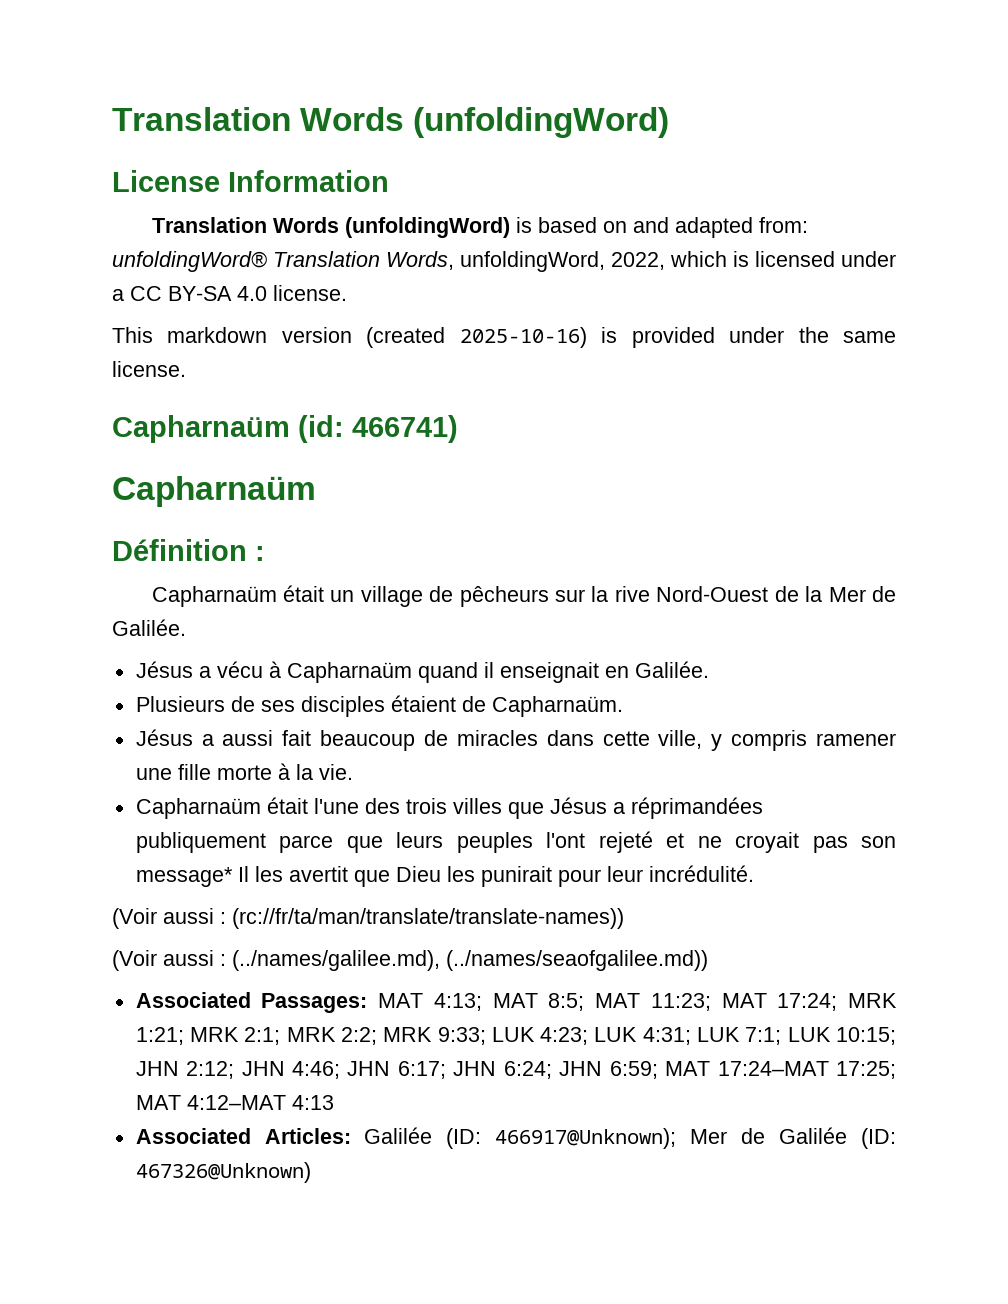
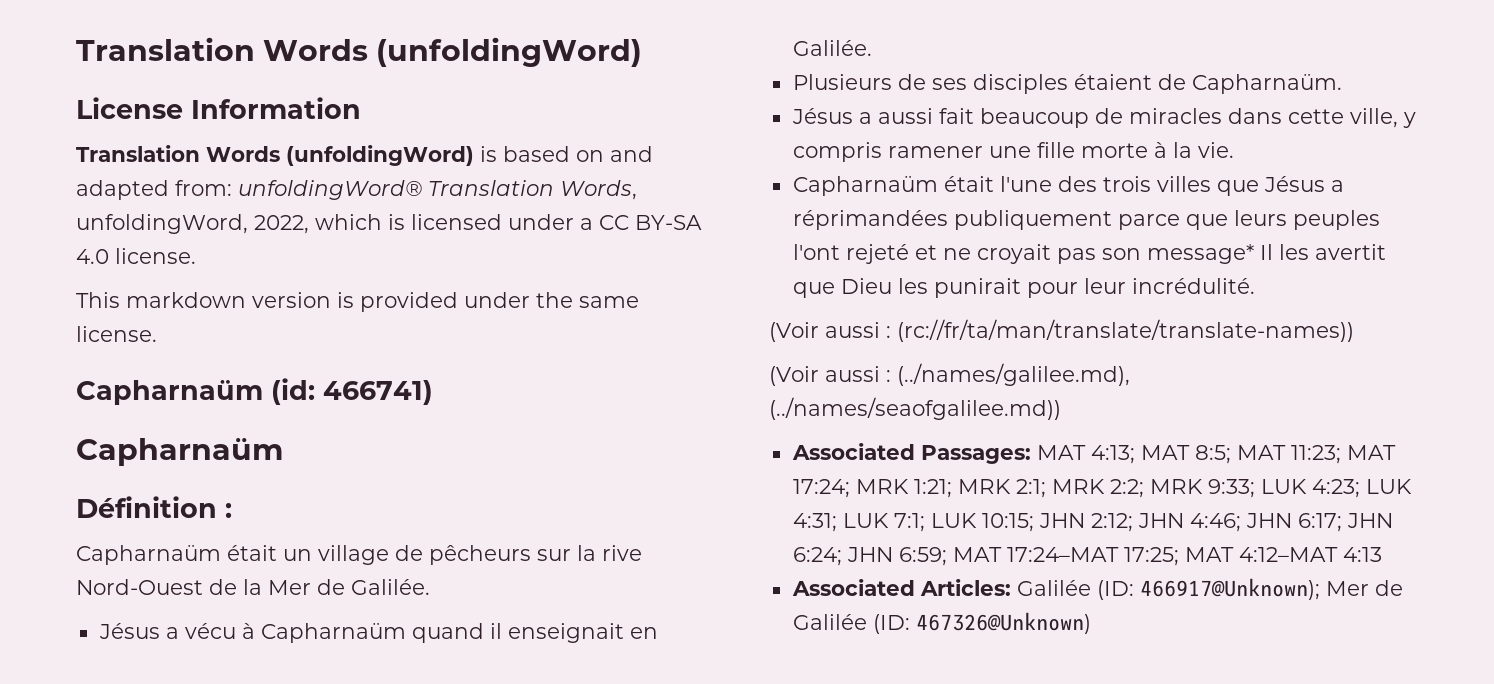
[366,327,587,348] (created 2025-10-16) -> (331, 300) none

